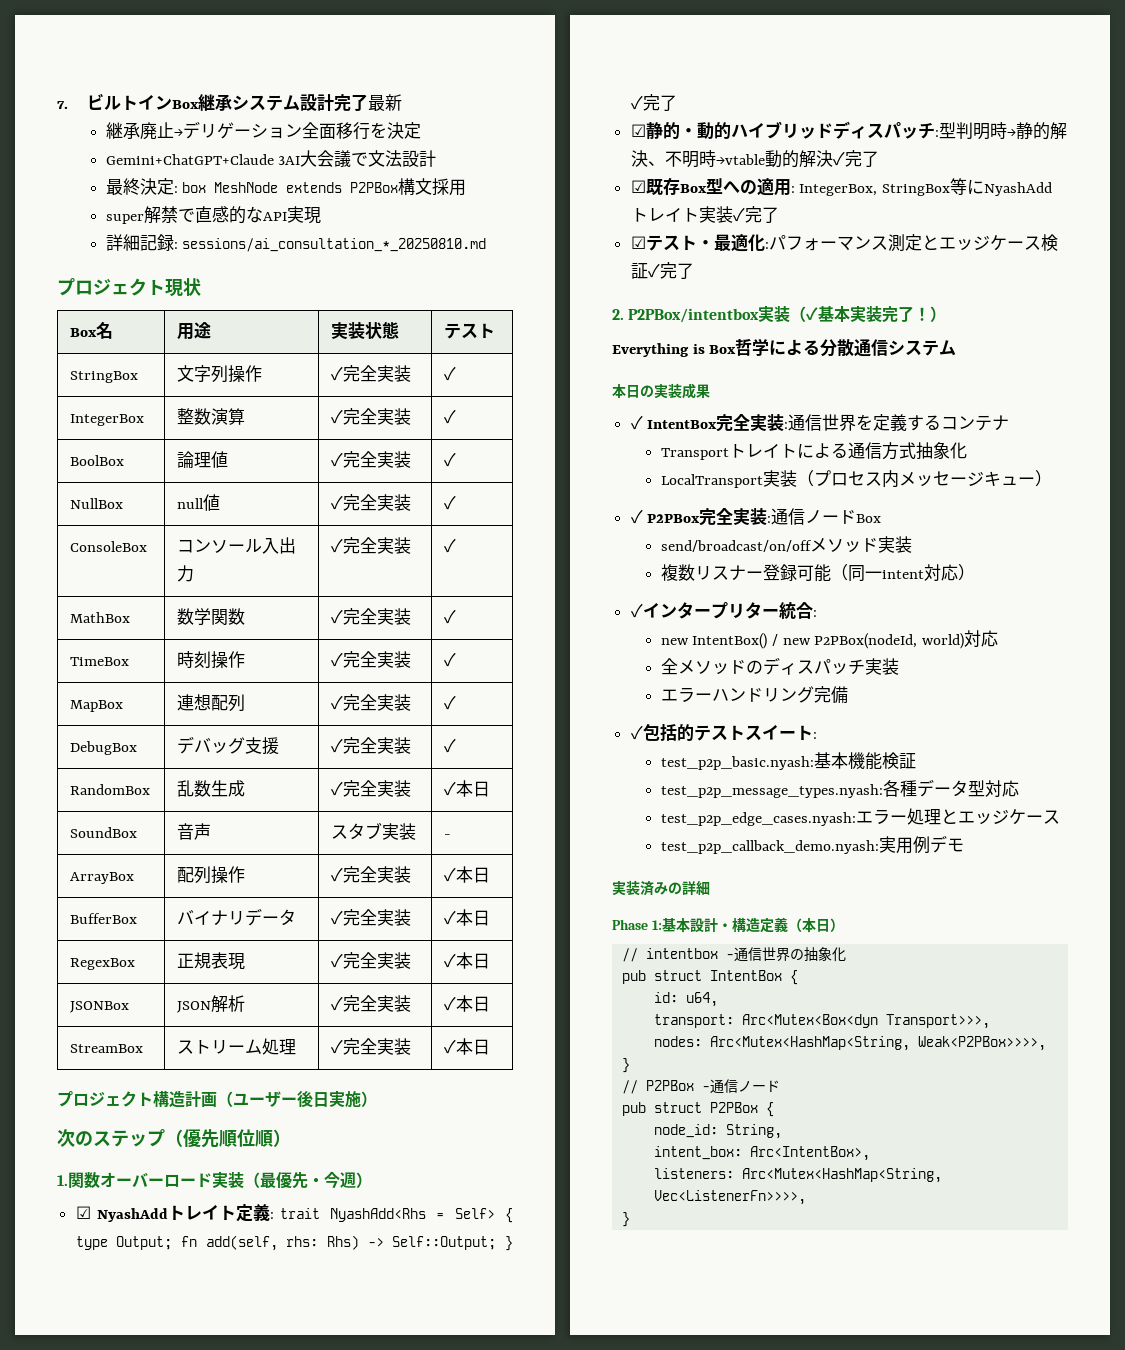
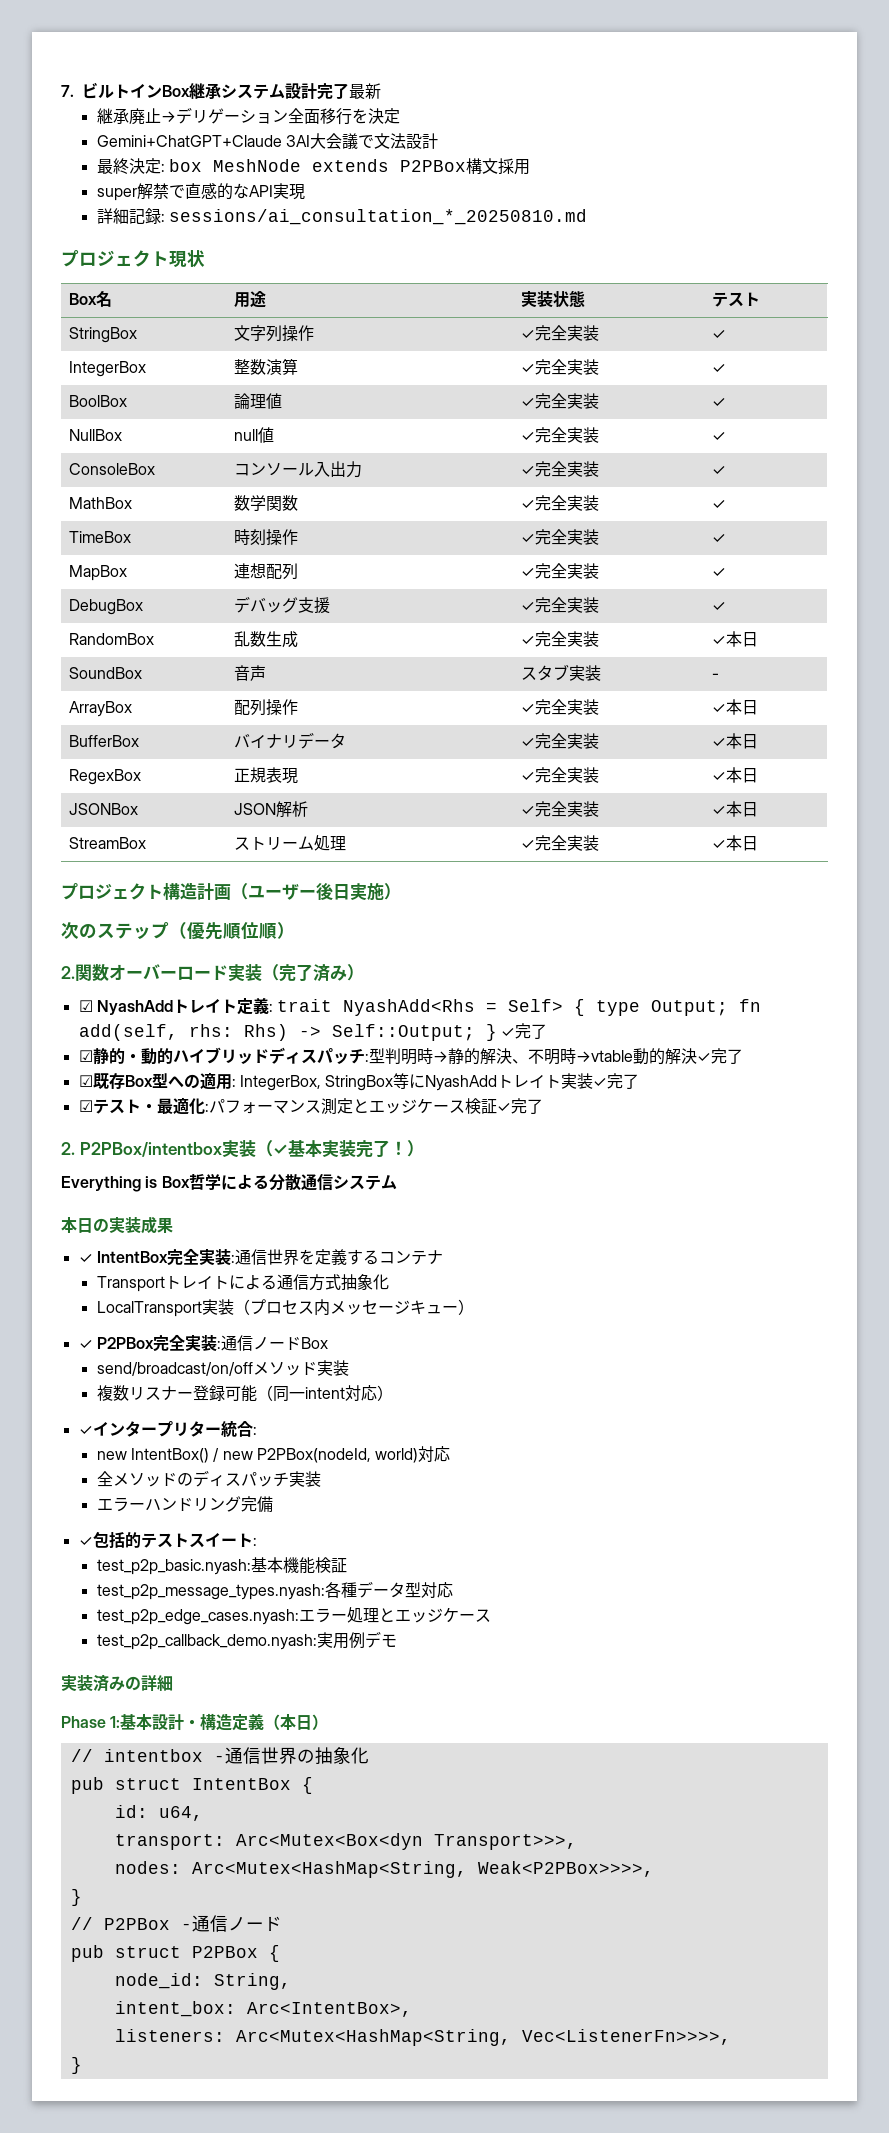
[57,1175,68,1186] 1. -> [61,966,75,979] 2.
[260,1171,356,1189] 最優先・今週 -> [279,964,347,982] 完了済み

